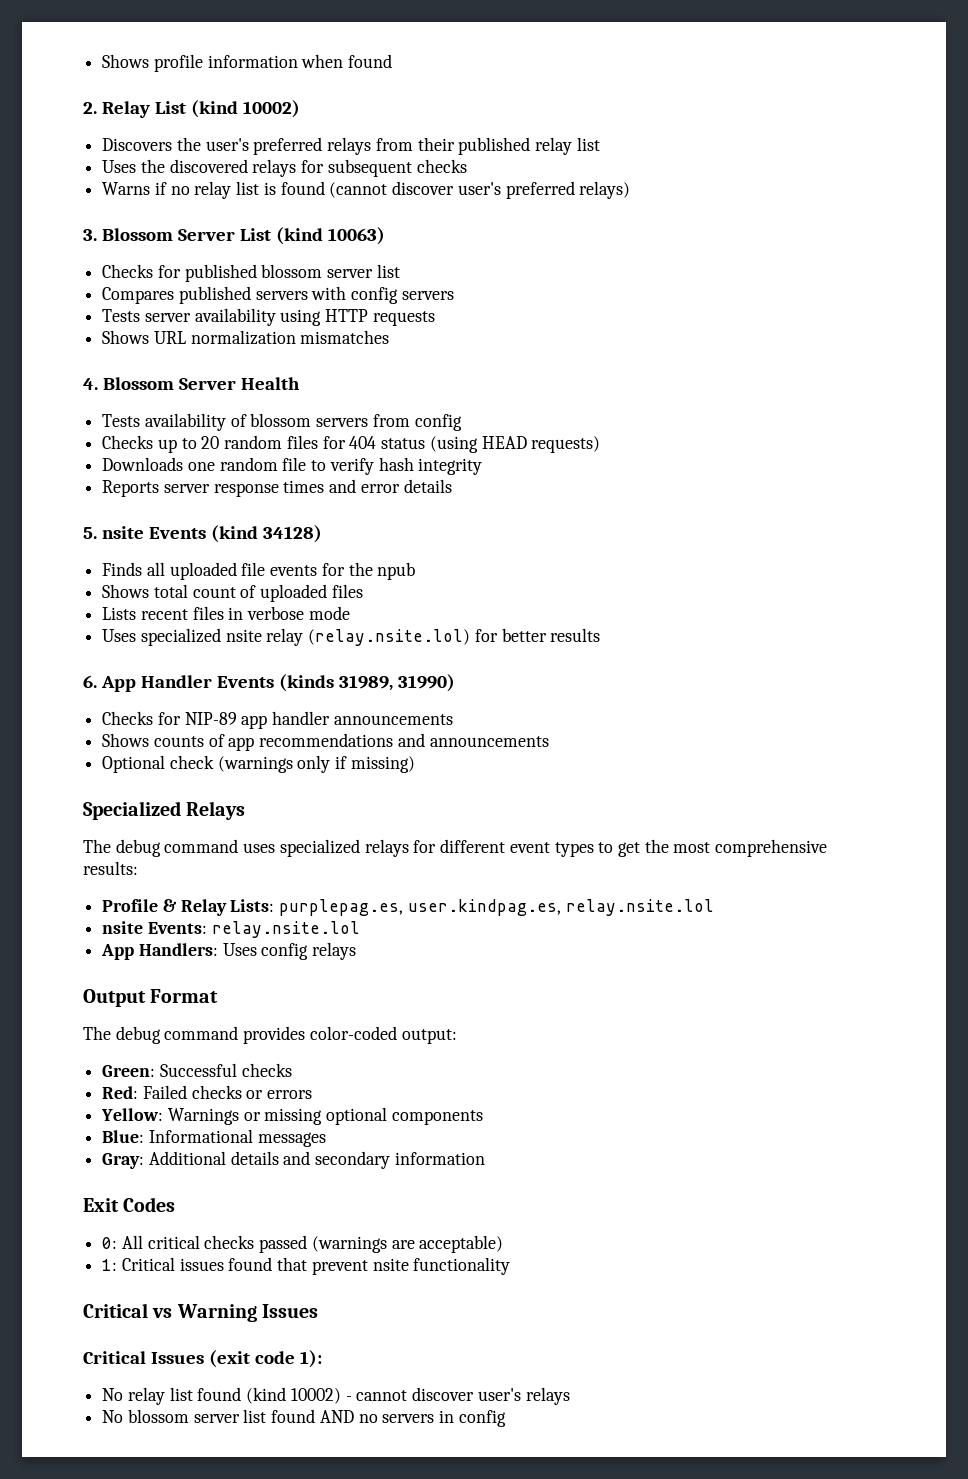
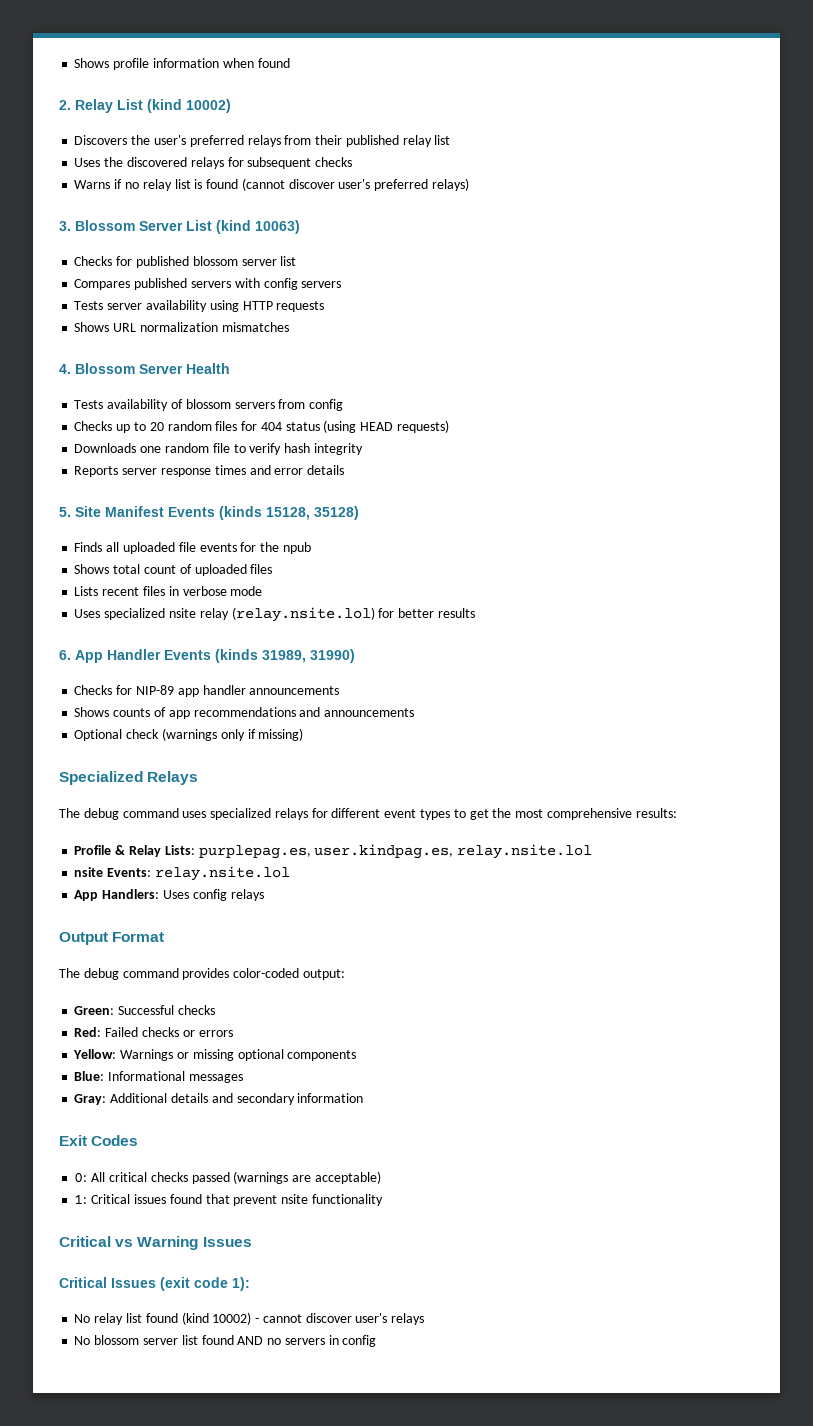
[101,525,322,543] nsite Events (kind 34128) -> [75,506,359,520] Site Manifest Events (kinds 15128, 35128)

